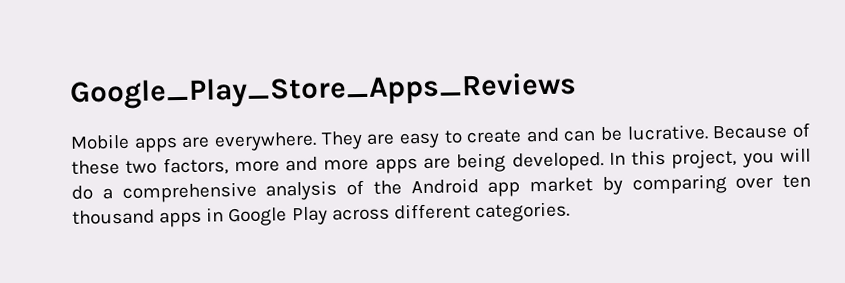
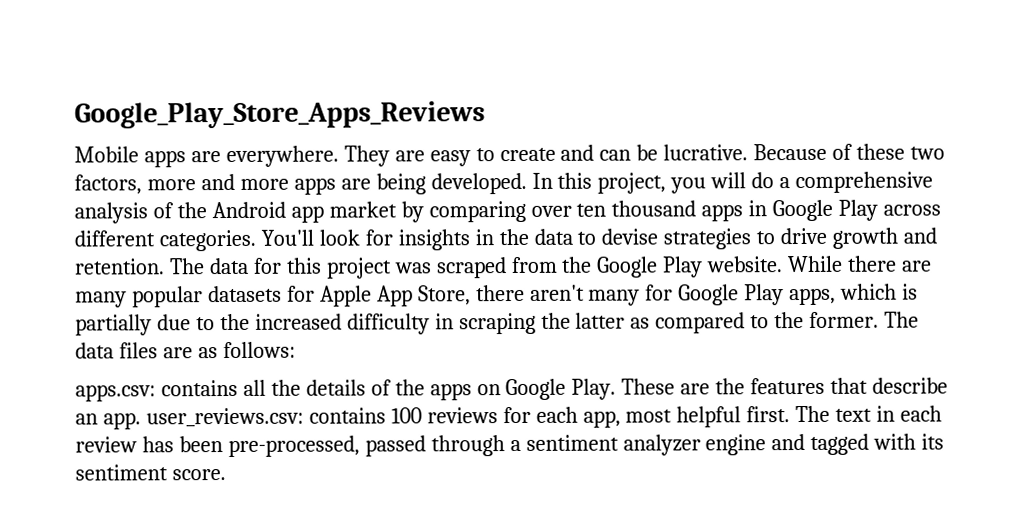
(570, 212) none -> [260,227,938,251] [74,255,933,279] [75,283,919,308] [75,311,920,336] [75,341,296,359] [75,377,949,402] [75,405,943,430] [75,433,945,458] [75,464,226,481] You'll look for insights in the data to devise strategies to drive growth and retention. The data for this project was scraped from the Google Play website. While there are many popular datasets for Apple App Store, there aren't many for Google Play apps, which is partially due to the increased difficulty in scraping the latter as compared to the former. The data files are as follows: // apps.csv: contains all the details of the apps on Google Play. These are the features that describe an app. user_reviews.csv: contains 100 reviews for each app, most helpful first. The text in each review has been pre-processed, passed through a sentiment analyzer engine and tagged with its sentiment score.

